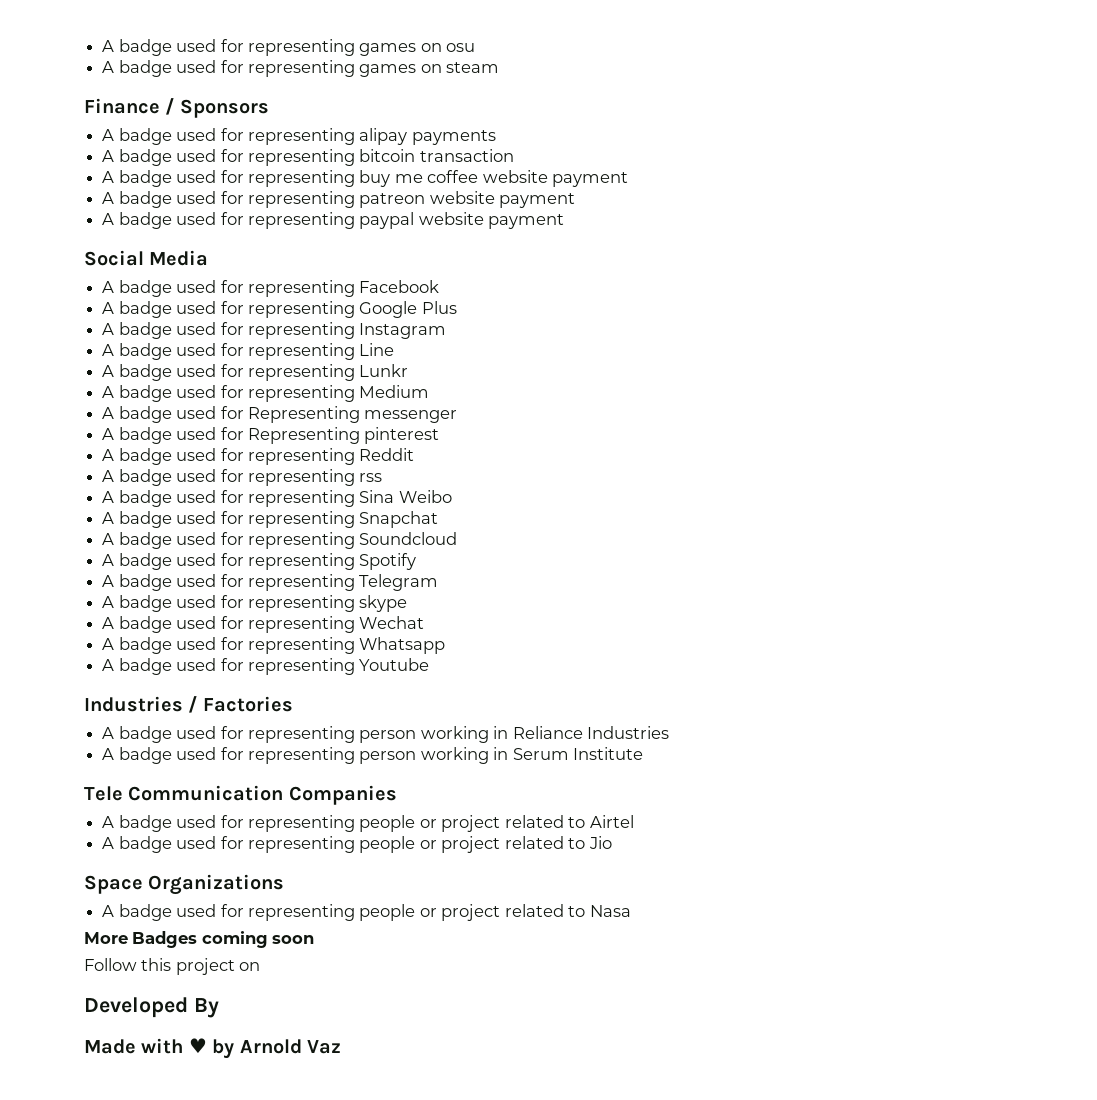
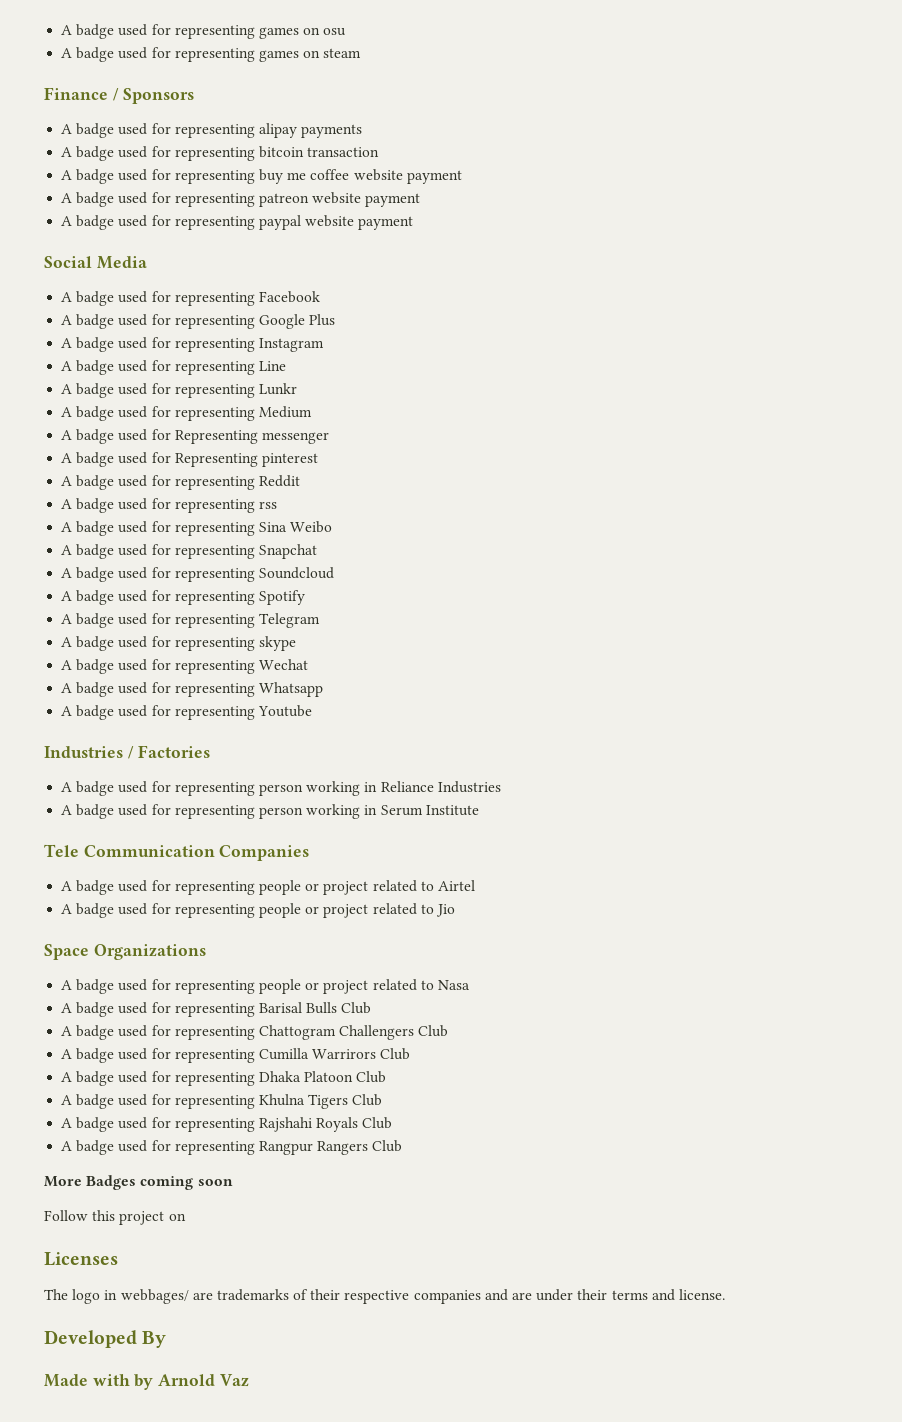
(631, 911) none -> [61,1002,372,1017] [61,1025,449,1040] [61,1048,411,1063] [61,1071,387,1086] [61,1094,383,1109] [61,1117,393,1132] [61,1140,403,1155] // A badge used for representing Barisal Bulls Club // A badge used for representing Chattogram Challengers Club // A badge used for representing Cumilla Warrirors Club // A badge used for representing Dhaka Platoon Club // A badge used for representing Khulna Tigers Club // A badge used for representing Rajshahi Royals Club // A badge used for representing Rangpur Rangers Club
(261, 966) none -> [44,1252,118,1266] [44,1289,725,1304] // Licenses // The logo in webbages/ are trademarks of their respective companies and are under their terms and license.
[188,1038,207,1053] ♥ -> (130, 1380) none

